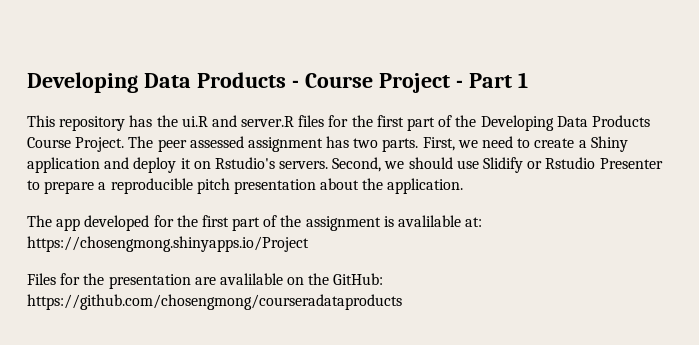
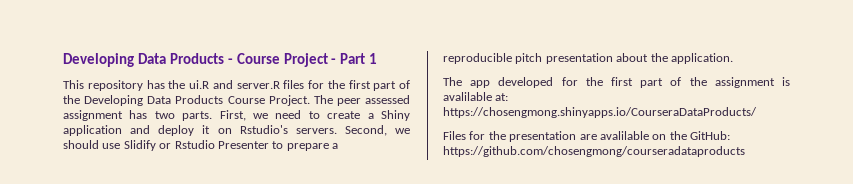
[27,236,309,252] https://chosengmong.shinyapps.io/Project -> [443,107,757,118] https://chosengmong.shinyapps.io/CourseraDataProducts/

